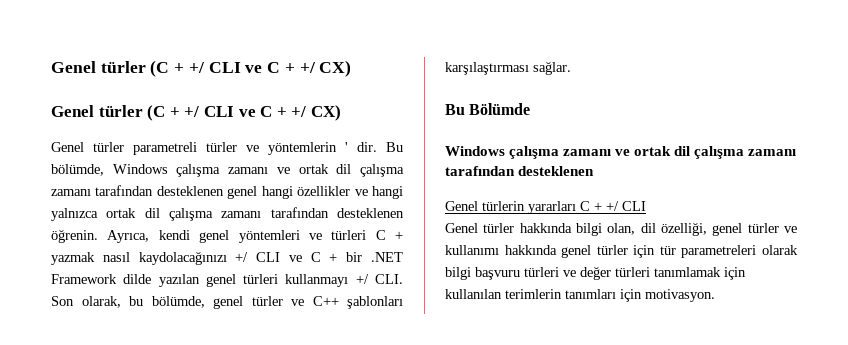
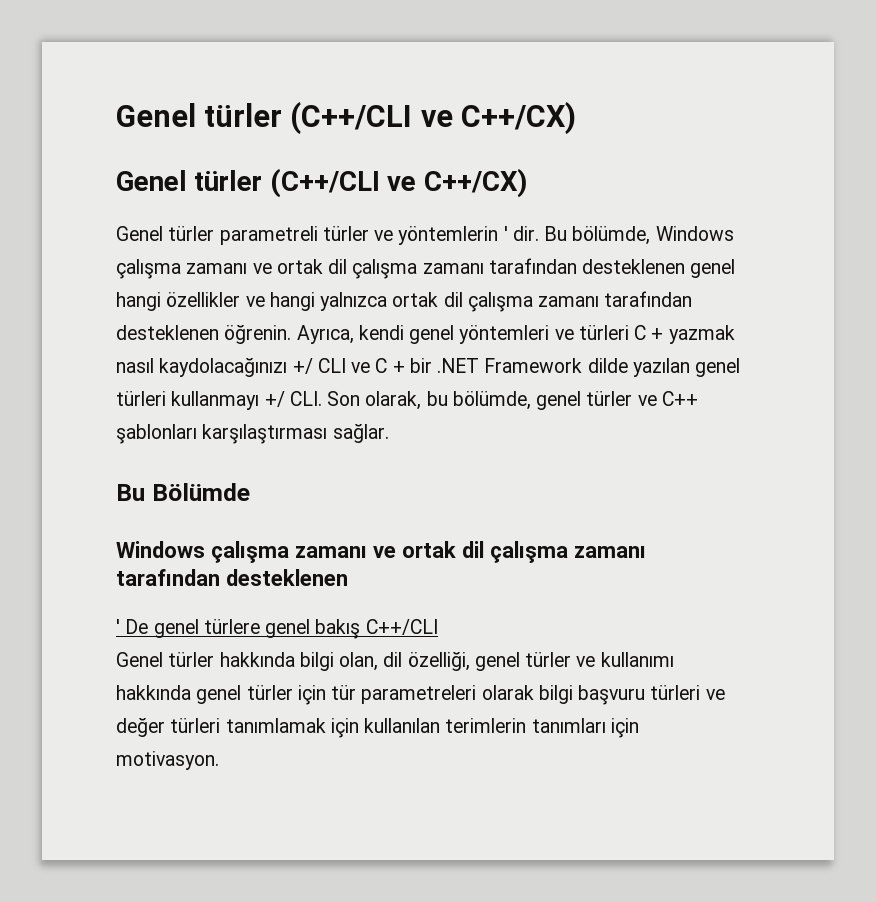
[51,60,352,77] [51,105,341,121] Genel türler (C + +/ CLI ve C + +/ CX) // Genel türler (C + +/ CLI ve C + +/ CX) -> [116,102,576,135] [116,168,527,198] Genel türler (C++/CLI ve C++/CX) // Genel türler (C++/CLI ve C++/CX)
[445,201,646,214] Genel türlerin yararları C + +/ CLI -> [116,619,438,639] ' De genel türlere genel bakış C++/CLI

